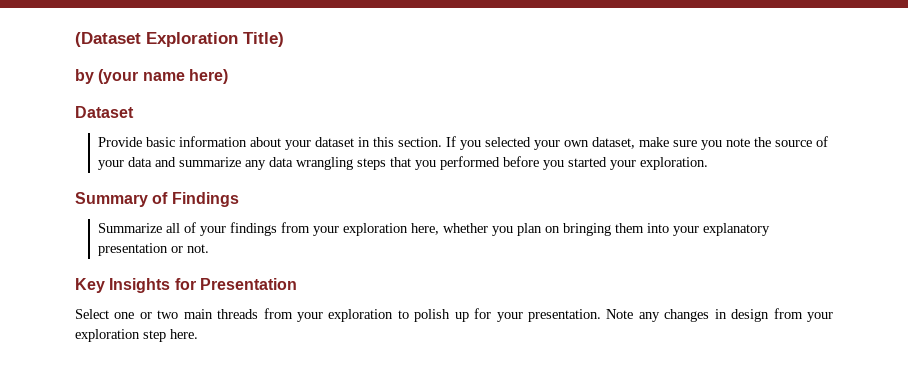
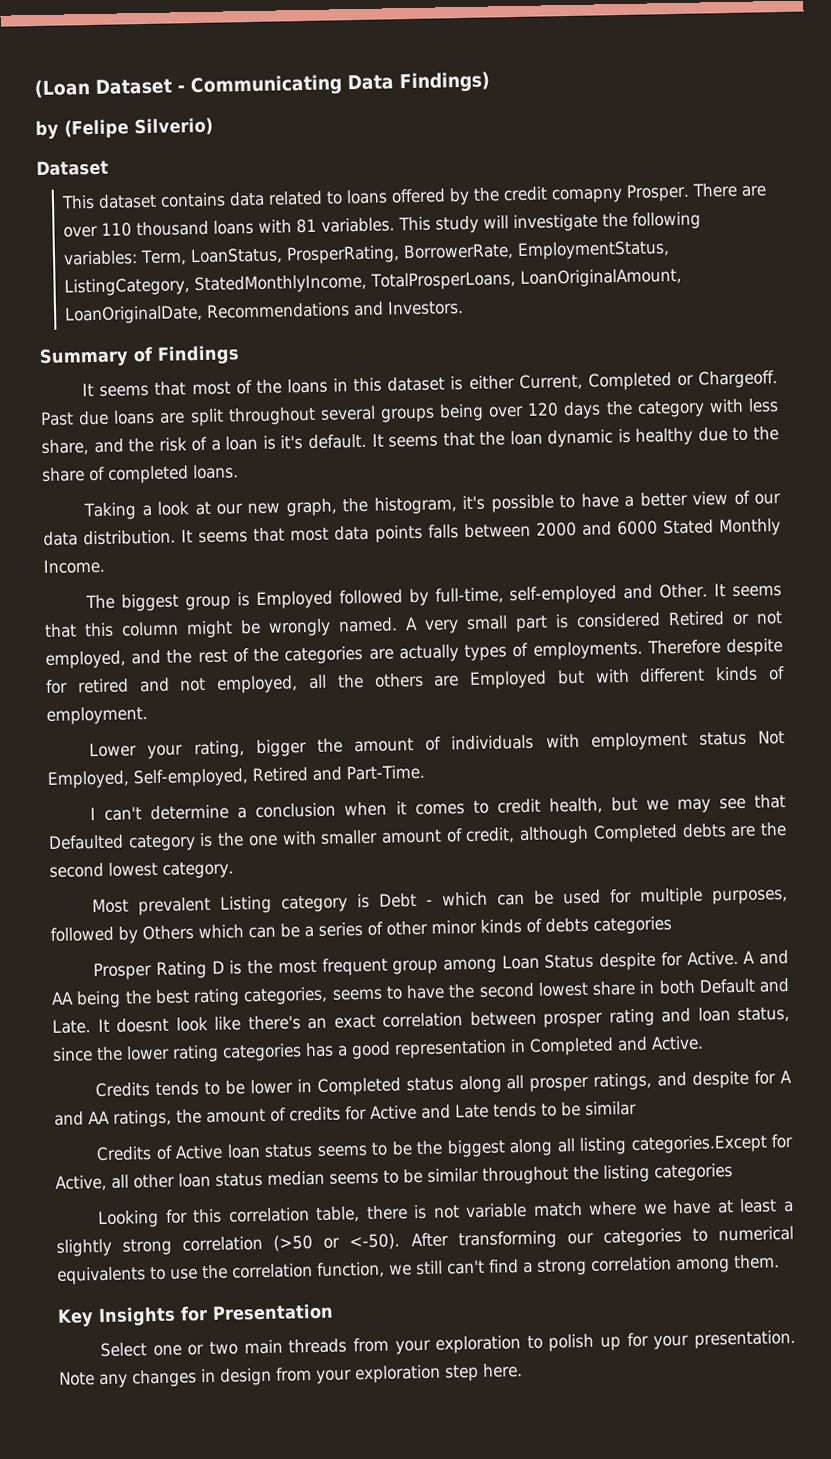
[75,32,284,47] [75,69,228,84] [75,106,134,118] [98,136,829,150] [98,156,709,170] [75,192,239,207] [98,222,771,236] [98,243,210,256] (Dataset Exploration Title) // by (your name here) // Dataset // Provide basic information about your dataset in this section. If you selected your own dataset, make sure you note the source of your data and summarize any data wrangling steps that you performed before you started your exploration. // Summary of Findings // Summarize all of your findings from your exploration here, whether you plan on bringing them into your explanatory presentation or not. -> [34,71,490,99] [35,117,213,140] [36,159,109,177] [61,182,768,210] [63,211,702,238] [63,240,671,266] [64,267,683,297] [64,300,465,325] [39,345,240,368] [82,370,779,397] [40,398,779,427] [41,426,779,455] [42,464,239,484] [83,490,781,521] [43,518,781,546] [43,558,105,574] [85,583,783,612] [44,611,783,639] [45,638,783,669] [46,666,786,694] [46,706,148,725] [89,730,785,760] [47,764,425,789] [90,794,787,821] [48,822,787,852] [49,861,234,879] [92,887,789,916] [50,916,672,944] [93,950,789,981] [51,978,790,1009] [52,1007,790,1034] [52,1035,704,1063] [95,1069,792,1098] [54,1100,637,1128] [96,1133,794,1162] [55,1163,733,1191] [98,1198,795,1229] [56,1225,794,1257] [57,1254,780,1285] (Loan Dataset - Communicating Data Findings) // by (Felipe Silverio) // Dataset // This dataset contains data related to loans offered by the credit comapny Prosper. There are over 110 thousand loans with 81 variables. This study will investigate the following variables: Term, LoanStatus, ProsperRating, BorrowerRate, EmploymentStatus, ListingCategory, StatedMonthlyIncome, TotalProsperLoans, LoanOriginalAmount, LoanOriginalDate, Recommendations and Investors. // Summary of Findings // It seems that most of the loans in this dataset is either Current, Completed or Chargeoff. Past due loans are split throughout several groups being over 120 days the category with less share, and the risk of a loan is it's default. It seems that the loan dynamic is healthy due to the share of completed loans. // Taking a look at our new graph, the histogram, it's possible to have a better view of our data distribution. It seems that most data points falls between 2000 and 6000 Stated Monthly Income. // The biggest group is Employed followed by full-time, self-employed and Other. It seems that this column might be wrongly named. A very small part is considered Retired or not employed, and the rest of the categories are actually types of employments. Therefore despite for retired and not employed, all the others are Employed but with different kinds of employment. // Lower your rating, bigger the amount of individuals with employment status Not Employed, Self-employed, Retired and Part-Time. // I can't determine a conclusion when it comes to credit health, but we may see that Defaulted category is the one with smaller amount of credit, although Completed debts are the second lowest category. // Most prevalent Listing category is Debt - which can be used for multiple purposes, followed by Others which can be a series of other minor kinds of debts categories // Prosper Rating D is the most frequent group among Loan Status despite for Active. A and AA being the best rating categories, seems to have the second lowest share in both Default and Late. It doesnt look like there's an exact correlation between prosper rating and loan status, since the lower rating categories has a good representation in Completed and Active. // Credits tends to be lower in Completed status along all prosper ratings, and despite for A and AA ratings, the amount of credits for Active and Late tends to be similar // Credits of Active loan status seems to be the biggest along all listing categories.Except for Active, all other loan status median seems to be similar throughout the listing categories // Looking for this correlation table, there is not variable match where we have at least a slightly strong correlation (>50 or <-50). After transforming our categories to numerical equivalents to use the correlation function, we still can't find a strong correlation among them.

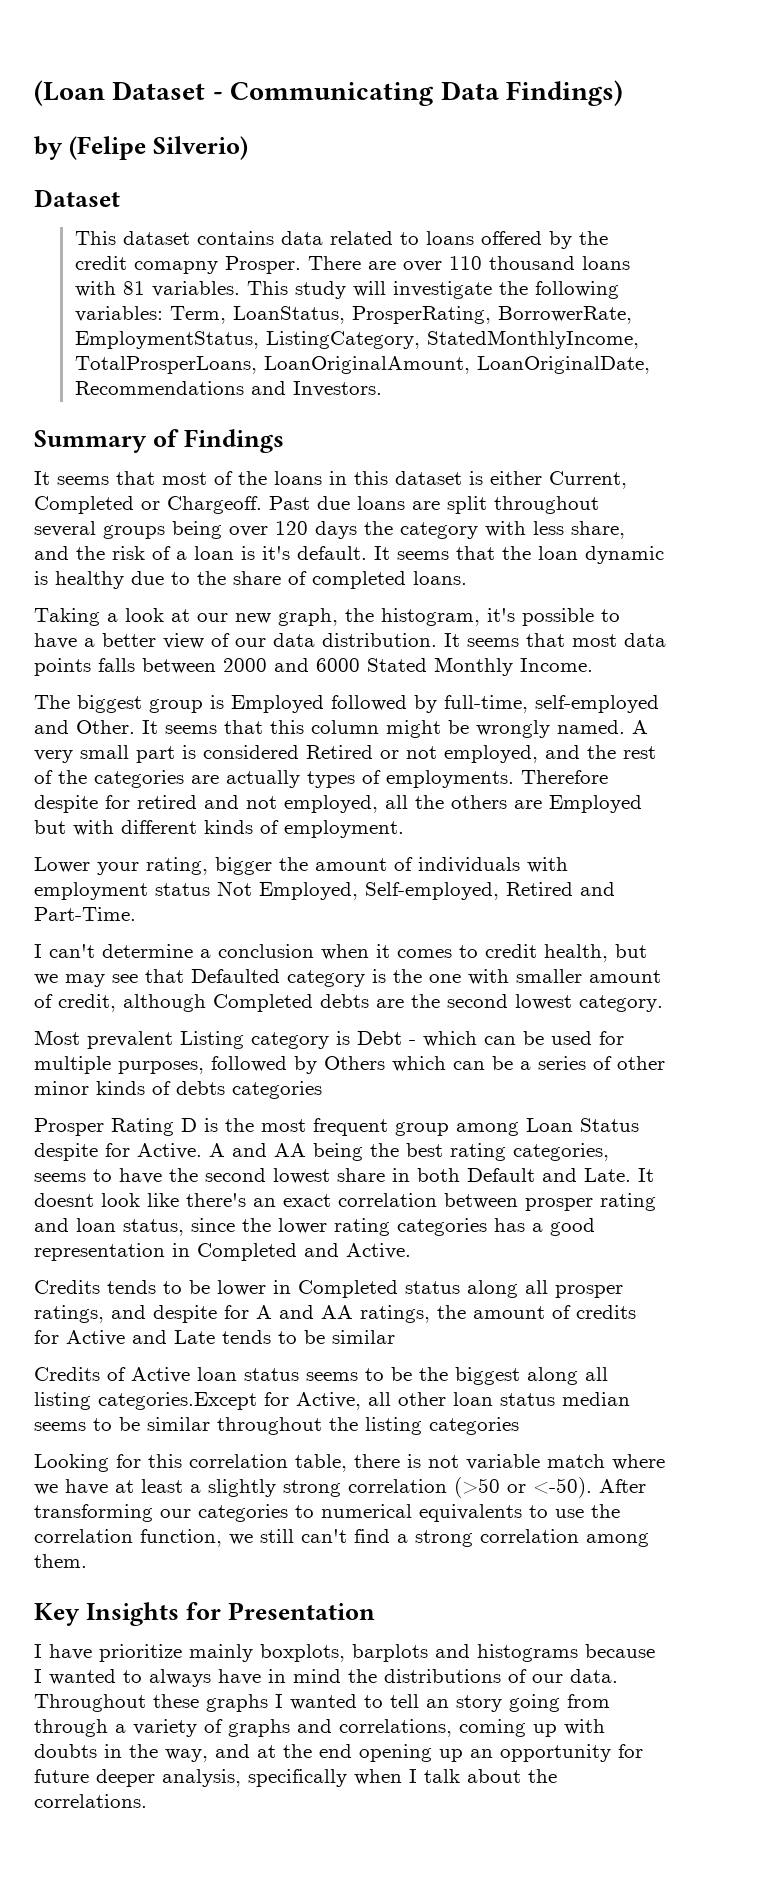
[100,1329,797,1358] [59,1363,523,1389] Select one or two main threads from your exploration to polish up for your presentation. Note any changes in design from your exploration step here. -> [34,1644,655,1662] [34,1669,618,1687] [34,1694,610,1712] [34,1719,605,1737] [34,1744,643,1762] [34,1769,557,1787] [34,1794,147,1808] I have prioritize mainly boxplots, barplots and histograms because I wanted to always have in mind the distributions of our data. Throughout these graphs I wanted to tell an story going from through a variety of graphs and correlations, coming up with doubts in the way, and at the end opening up an opportunity for future deeper analysis, specifically when I talk about the correlations.

